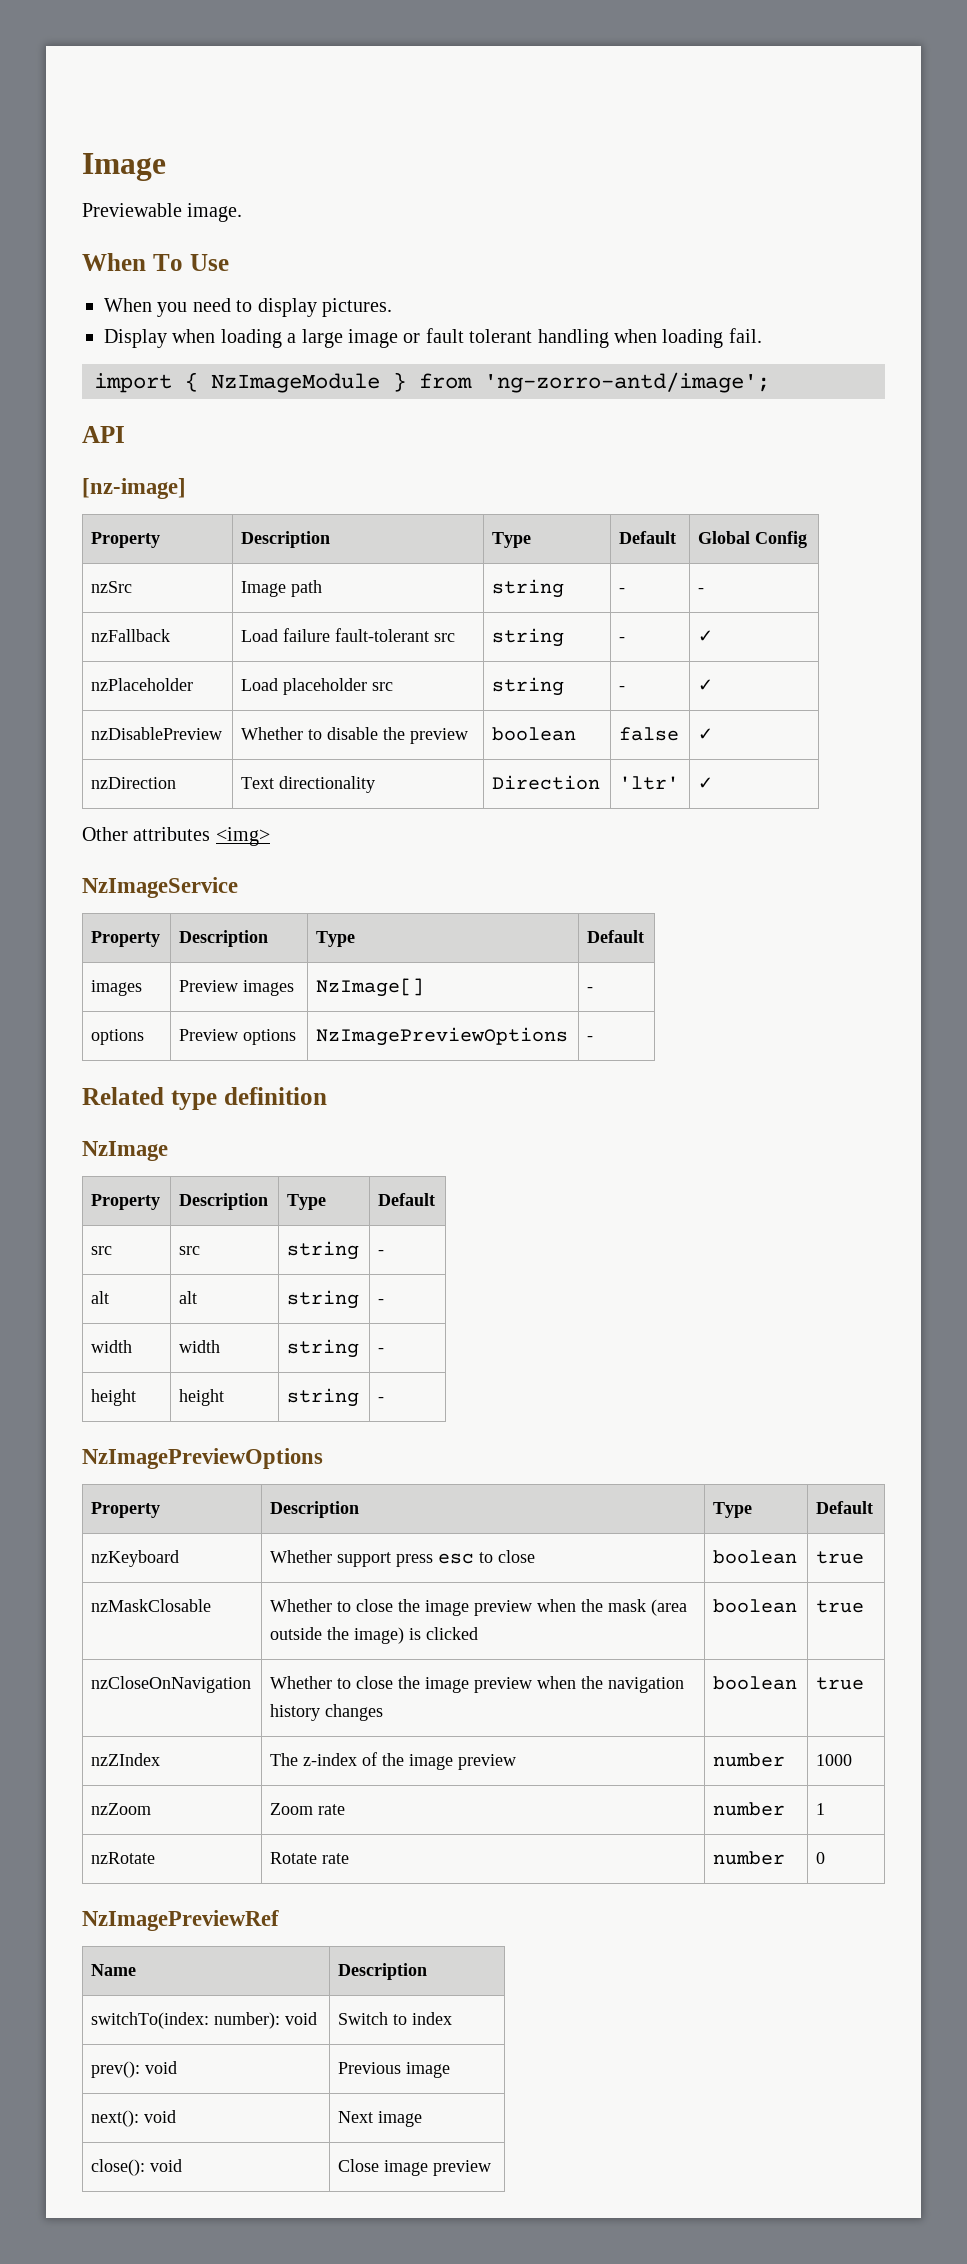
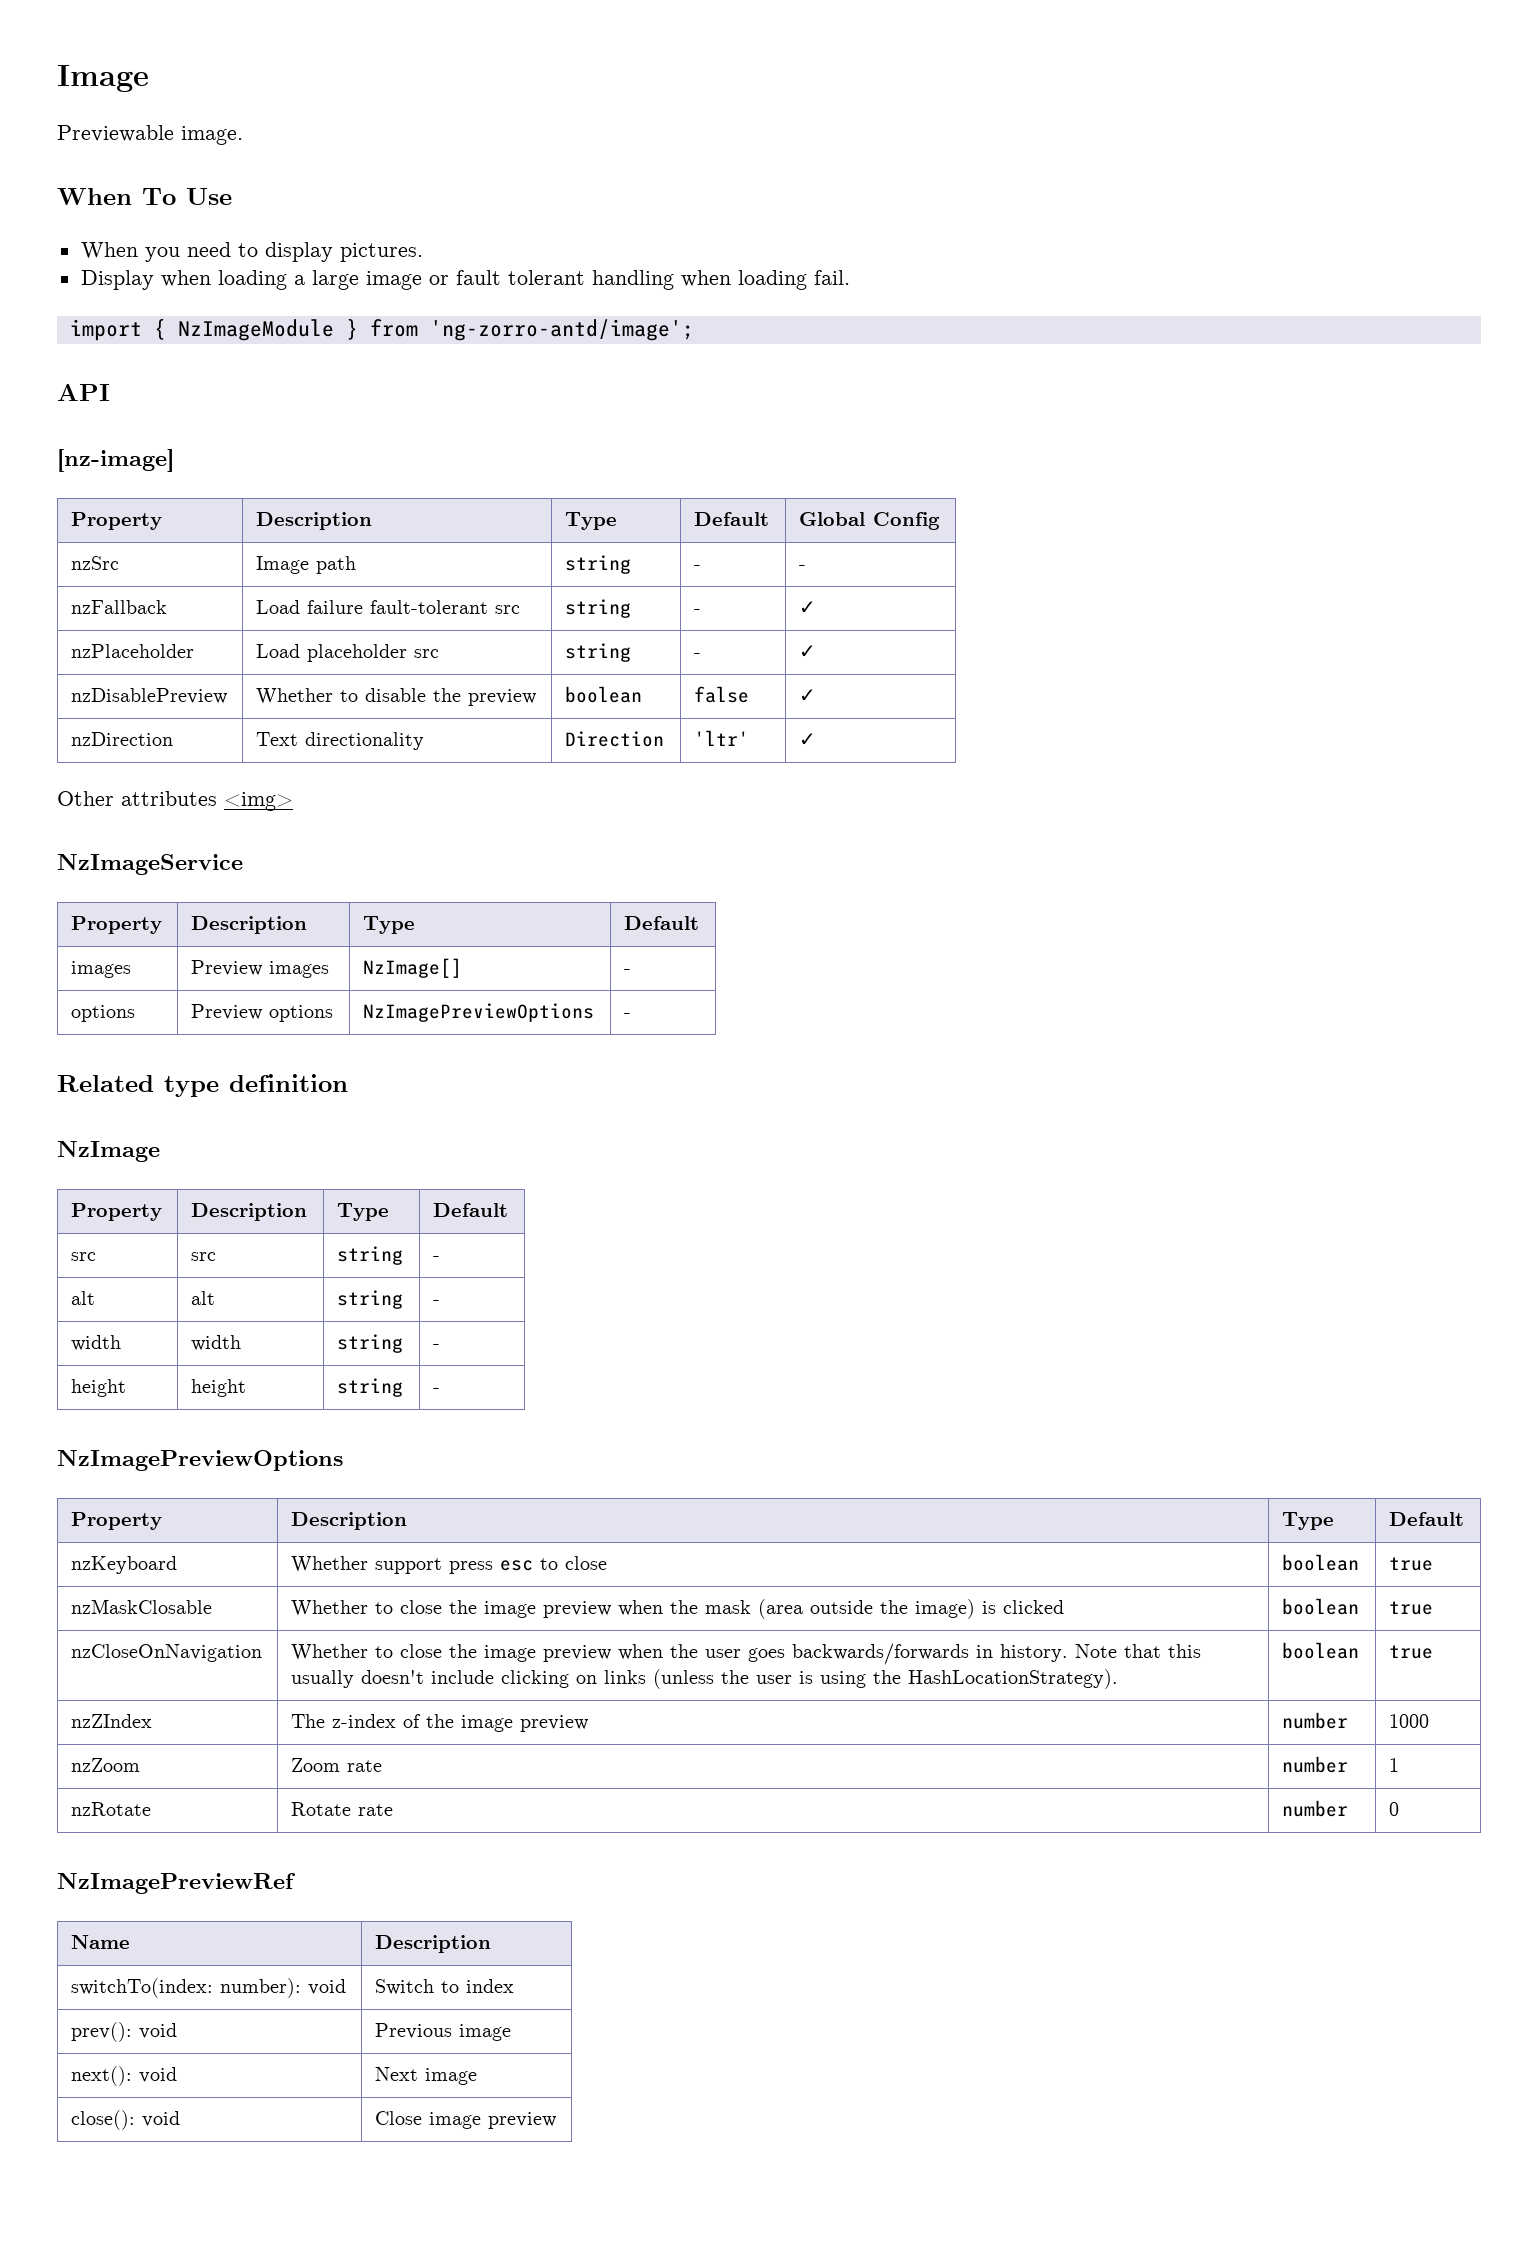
[608,1677,685,1693] [270,1704,384,1721] navigation history changes -> [705,1643,1202,1665] [291,1669,1119,1689] user goes backwards/forwards in history. Note that this usually doesn't include clicking on links (unless the user is using the HashLocationStrategy).

